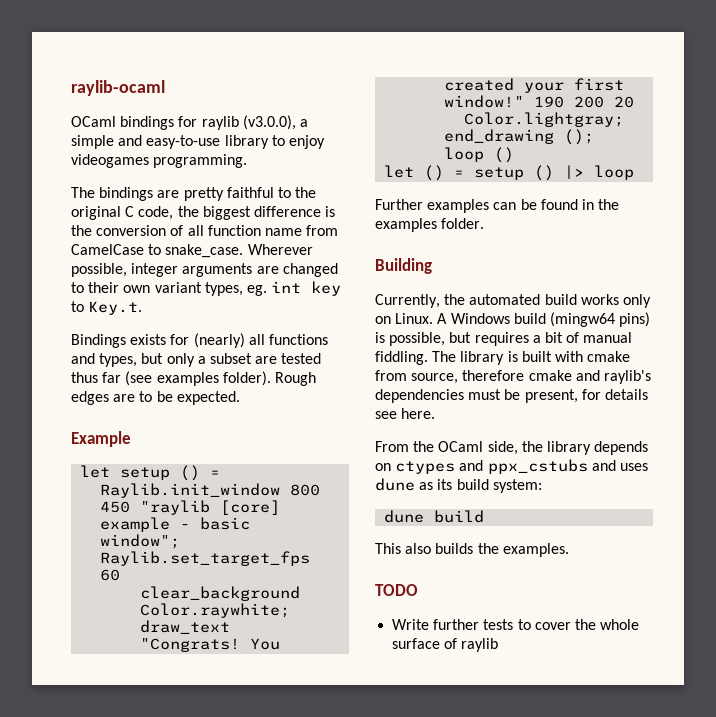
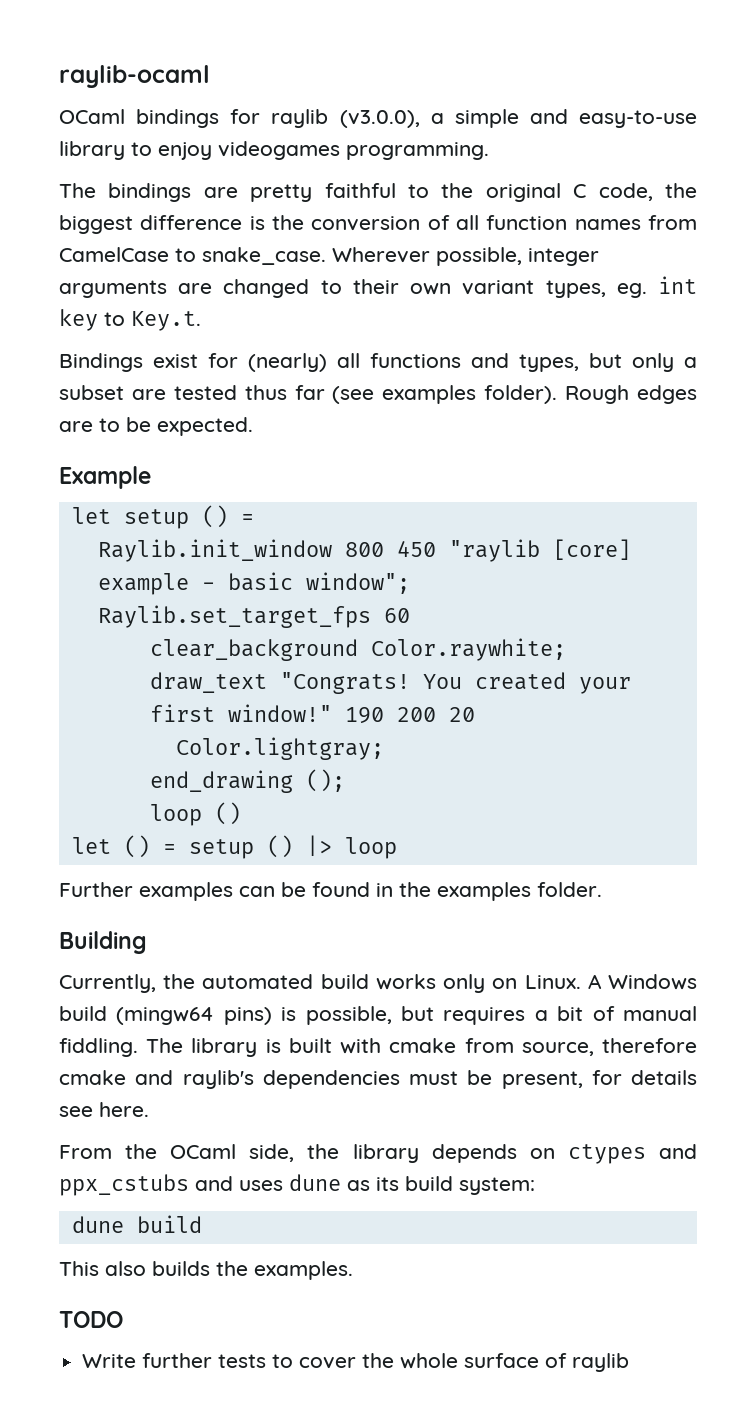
[264,228,302,236] name -> [574,219,641,230] names
[130,334,167,345] exists -> [153,354,198,368] exist

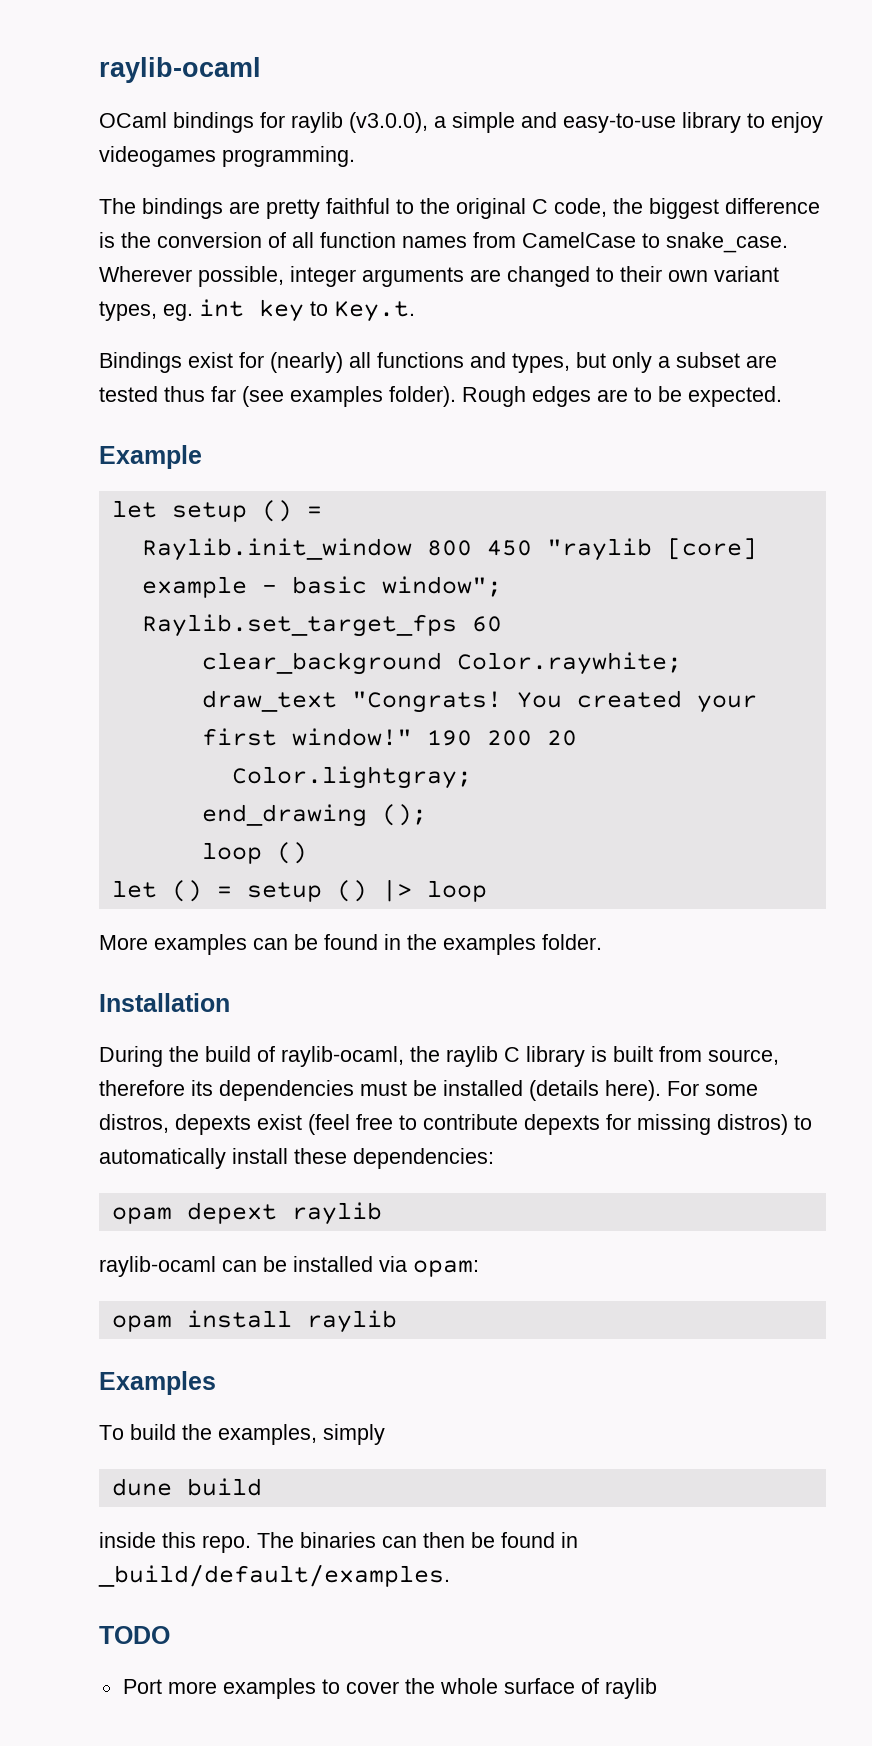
[59,882,133,897] Further -> [99,935,148,950] More
[59,931,147,954] [59,974,697,993] [59,1006,697,1025] [59,1038,184,1057] Building // Currently, the automated build works only on Linux. A Windows build (mingw64 pins) is possible, but requires a bit of manual fiddling. The -> [99,993,230,1012] [99,1046,520,1067] Installation // During the build of raylib-ocaml, the raylib C
[340,1038,457,1054] with cmake -> (653, 1054) none
[59,1070,697,1089] [59,1102,149,1117] [59,1144,697,1164] [59,1174,535,1196] [71,1215,202,1233] [59,1261,353,1280] [59,1311,123,1328] [82,1353,267,1368] cmake and raylib's dependencies must be present, for details see here. // From the OCaml side, the library depends on ctypes and ppx_cstubs and uses dune as its build system: // dune build // This also builds the examples. // TODO // Write further tests -> [191,1080,758,1101] [99,1114,812,1135] [99,1148,494,1169] [111,1202,382,1225] [99,1256,479,1277] [111,1310,397,1333] [99,1371,216,1395] [99,1424,385,1445] [111,1478,262,1496] [99,1532,578,1553] [98,1564,450,1587] [99,1626,170,1644] [122,1678,316,1699] its dependencies must be installed (details here). For some distros, depexts exist (feel free to contribute depexts for missing distros) to automatically install these dependencies: // opam depext raylib // raylib-ocaml can be installed via opam: // opam install raylib // Examples // To build the examples, simply // dune build // inside this repo. The binaries can then be found in _build/default/examples. // TODO // Port more examples

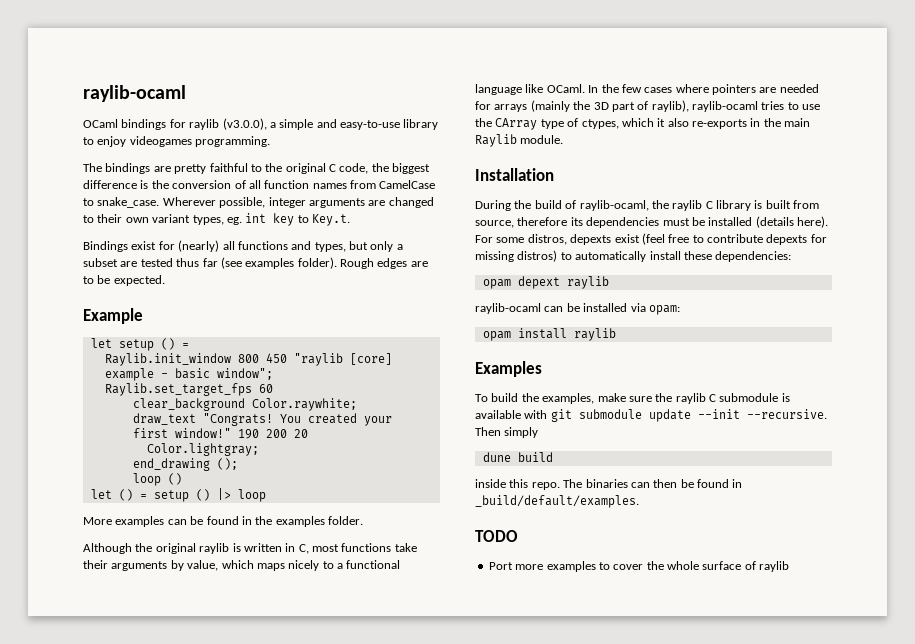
(602, 942) none -> [83,543,417,554] [83,560,401,571] [475,84,819,95] [475,100,821,112] [475,118,811,130] [475,134,564,147] // Although the original raylib is written in C, most functions take their arguments by value, which maps nicely to a functional language like OCaml. In the few cases where pointers are needed for arrays (mainly the 3D part of raylib), raylib-ocaml tries to use the CArray type of ctypes, which it also re-exports in the main Raylib module.
(317, 1434) none -> [597,393,790,404] [475,409,827,422] [475,427,501,436] make sure the raylib C submodule is available with git submodule update --init --recursive. Then

